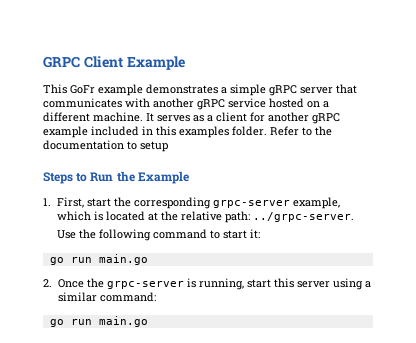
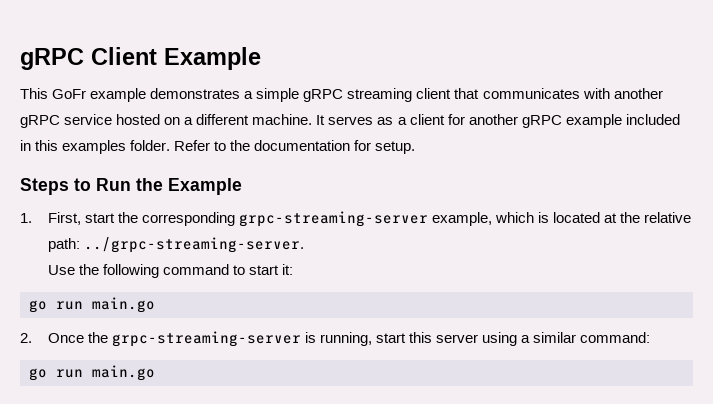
[43,56,80,68] GRPC -> [20,48,84,70] gRPC
[300,87,333,94] server -> [347,88,452,102] streaming client
[127,141,168,152] to setup -> [354,140,416,154] for setup.
[213,200,291,208] grpc-server -> [239,211,429,227] grpc-streaming-server
[253,212,355,222] ../grpc-server. -> [83,237,304,253] ../grpc-streaming-server.
[106,281,184,289] grpc-server -> [111,331,301,347] grpc-streaming-server

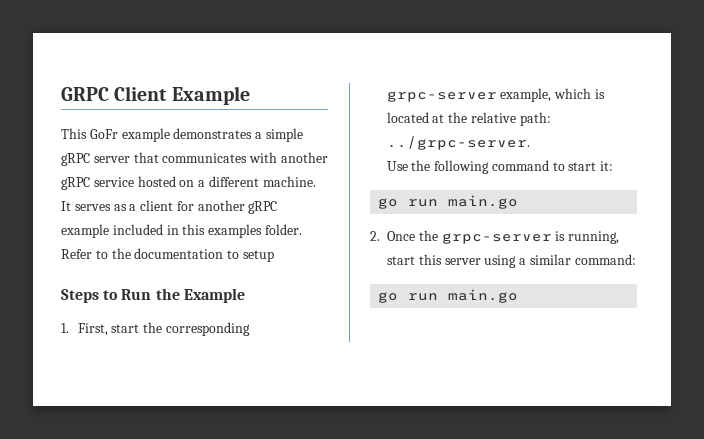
[20,48,84,70] gRPC -> [61,87,109,101] GRPC
[347,88,452,102] streaming client -> [93,156,130,163] server
[354,140,416,154] for setup. -> [227,250,274,262] to setup
[239,211,429,227] grpc-streaming-server -> [386,91,497,102] grpc-server
[83,237,304,253] ../grpc-streaming-server. -> [386,136,530,150] ../grpc-server.
[111,331,301,347] grpc-streaming-server -> [441,233,552,244] grpc-server

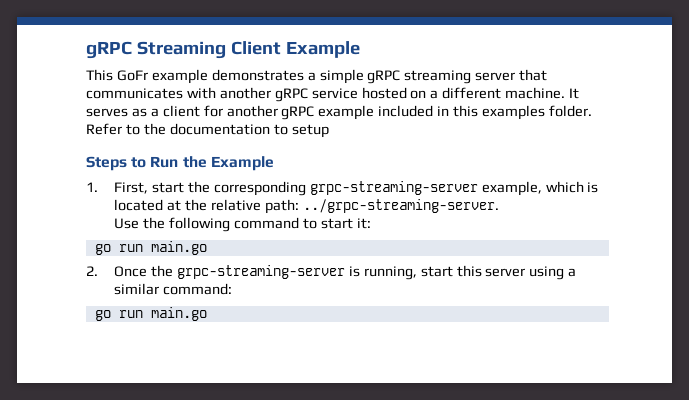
[61,87,109,101] GRPC -> [86,41,226,59] gRPC Streaming
(90, 159) none -> [404,70,472,84] streaming
[386,91,497,102] grpc-server -> [309,181,478,195] grpc-streaming-server
[386,136,530,150] ../grpc-server. -> [302,199,499,213] ../grpc-streaming-server.
[441,233,552,244] grpc-server -> [176,265,345,279] grpc-streaming-server

